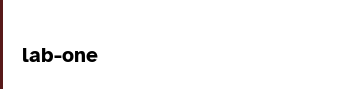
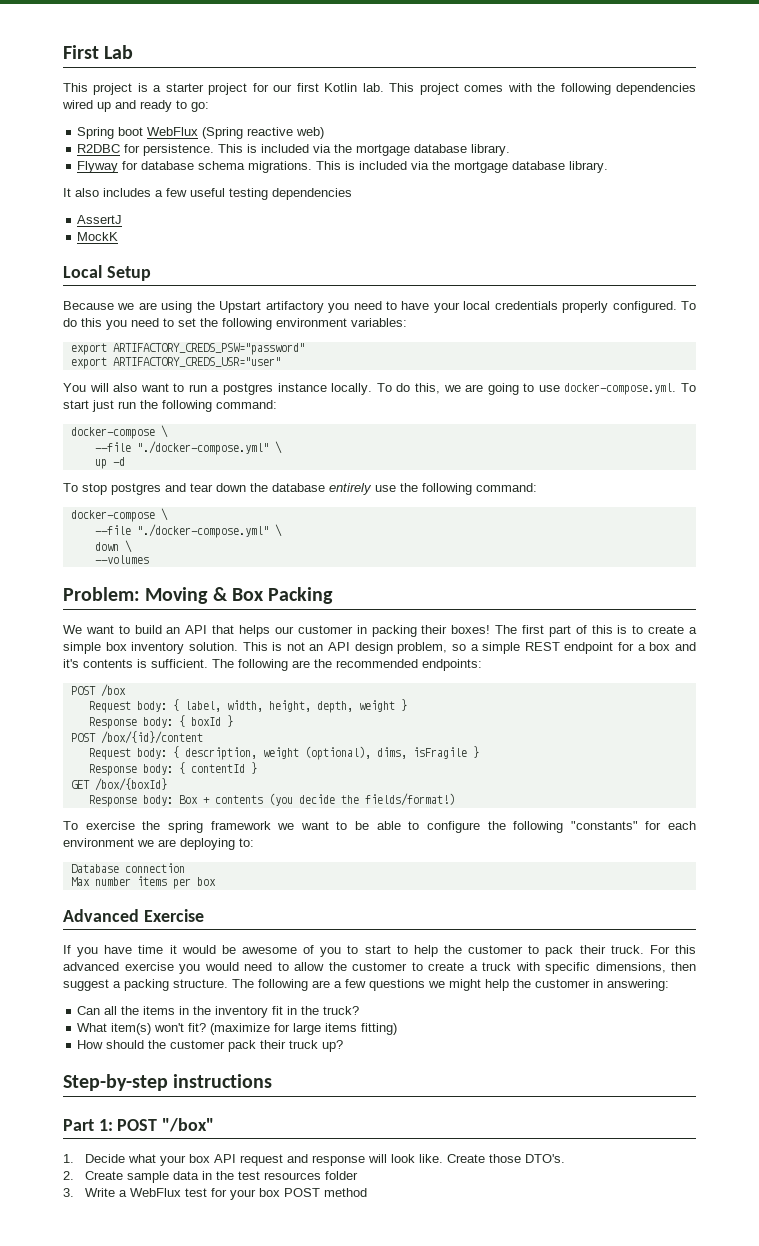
[22,48,98,62] lab-one -> [63,45,134,59] [63,83,697,95] [62,100,209,112] [77,127,325,139] [77,144,511,156] [77,161,609,173] [63,188,352,200] [77,215,123,224] [77,232,119,241] [63,265,151,281] [63,301,696,313] [63,318,407,330] [70,343,305,355] [70,357,281,369] [63,383,696,395] [63,400,277,412] [70,425,168,439] [94,441,282,455] [94,457,125,469] [63,483,537,495] [70,508,168,522] [94,524,282,538] [94,540,132,553] [94,555,149,564] [63,587,334,604] [63,625,698,637] [63,642,697,654] [63,659,482,671] [70,684,126,697] [88,699,407,713] [88,715,233,729] [70,731,203,744] [88,746,479,760] [88,762,257,776] [70,778,167,791] [88,793,455,807] [63,821,696,833] [63,838,254,850] [70,863,185,873] [70,876,216,889] [63,909,204,922] [63,945,697,957] [63,962,696,974] [63,979,669,991] [77,1006,360,1018] [77,1023,398,1035] [77,1040,344,1052] [63,1074,273,1091] [63,1118,215,1132] [63,1154,566,1166] [63,1171,359,1183] [63,1188,368,1200] First Lab // This project is a starter project for our first Kotlin lab. This project comes with the following dependencies wired up and ready to go: // Spring boot WebFlux (Spring reactive web) // R2DBC for persistence. This is included via the mortgage database library. // Flyway for database schema migrations. This is included via the mortgage database library. // It also includes a few useful testing dependencies // AssertJ // MockK // Local Setup // Because we are using the Upstart artifactory you need to have your local credentials properly configured. To do this you need to set the following environment variables: // export ARTIFACTORY_CREDS_PSW="password" // export ARTIFACTORY_CREDS_USR="user" // You will also want to run a postgres instance locally. To do this, we are going to use docker-compose.yml. To start just run the following command: // docker-compose \ // --file "./docker-compose.yml" \ // up -d // To stop postgres and tear down the database entirely use the following command: // docker-compose \ // --file "./docker-compose.yml" \ // down \ // --volumes // Problem: Moving & Box Packing // We want to build an API that helps our customer in packing their boxes! The first part of this is to create a simple box inventory solution. This is not an API design problem, so a simple REST endpoint for a box and it's contents is sufficient. The following are the recommended endpoints: // POST /box // Request body: { label, width, height, depth, weight } // Response body: { boxId } // POST /box/{id}/content // Request body: { description, weight (optional), dims, isFragile } // Response body: { contentId } // GET /box/{boxId} // Response body: Box + contents (you decide the fields/format!) // To exercise the spring framework we want to be able to configure the following "constants" for each environment we are deploying to: // Database connection // Max number items per box // Advanced Exercise // If you have time it would be awesome of you to start to help the customer to pack their truck. For this advanced exercise you would need to allow the customer to create a truck with specific dimensions, then suggest a packing structure. The following are a few questions we might help the customer in answering: // Can all the items in the inventory fit in the truck? // What item(s) won't fit? (maximize for large items fitting) // How should the customer pack their truck up? // Step-by-step instructions // Part 1: POST "/box" // 1. Decide what your box API request and response will look like. Create those DTO's. // 2. Create sample data in the test resources folder // 3. Write a WebFlux test for your box POST method

